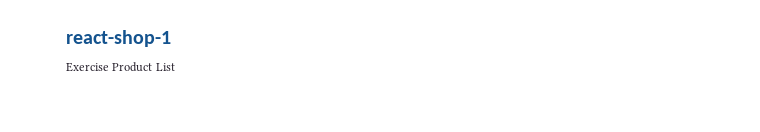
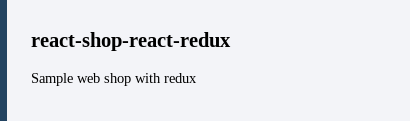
[66,30,171,47] [66,62,175,72] react-shop-1 // Exercise Product List -> [31,32,231,51] [31,73,197,86] react-shop-react-redux // Sample web shop with redux

